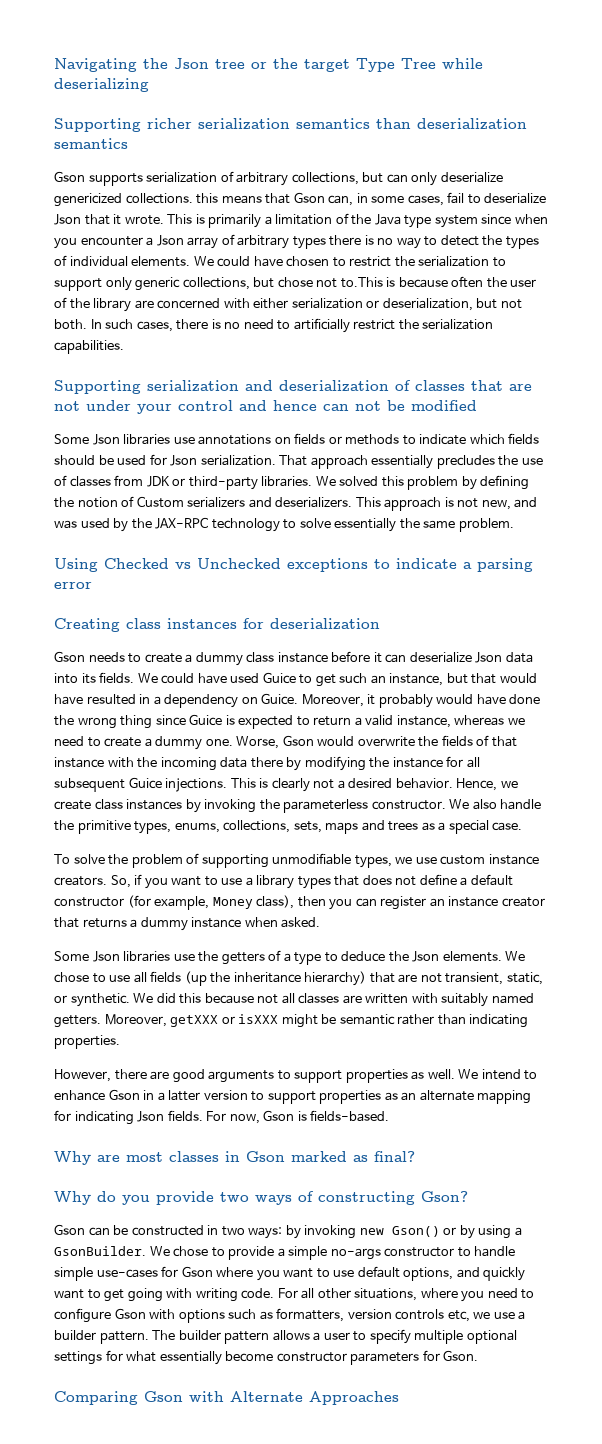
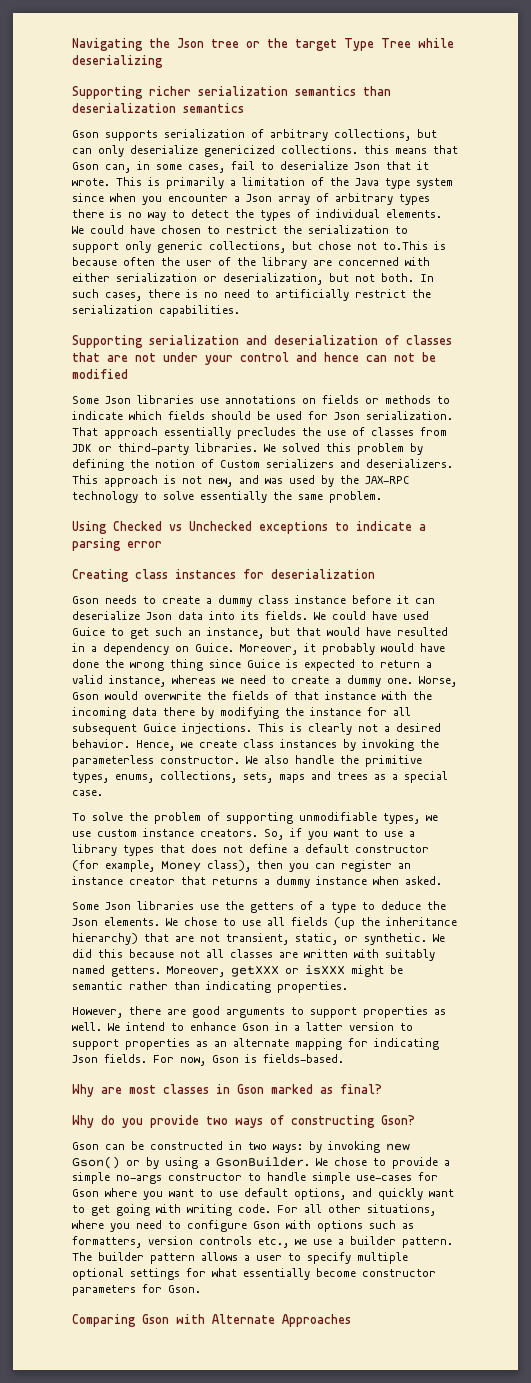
[447,1310,470,1322] etc, -> [258,1237,289,1248] etc.,

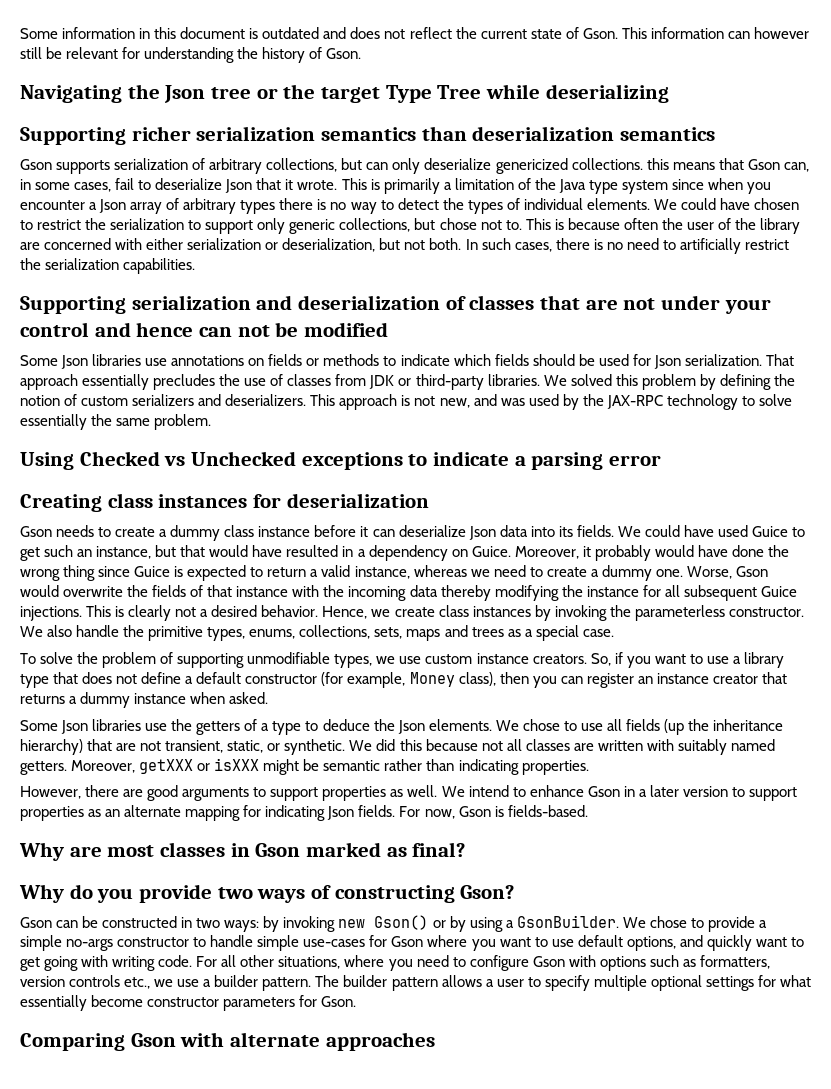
(72, 44) none -> [20,27,809,39] [20,47,362,63] Some information in this document is outdated and does not reflect the current state of Gson. This information can however still be relevant for understanding the history of Gson. //
[383,241,428,250] to.This -> [505,218,551,230] to. This
[220,460,260,468] Custom -> [81,396,129,406] custom
[163,707,214,719] there by -> [440,585,491,601] thereby
[123,845,154,856] types -> [20,674,49,688] type
[306,1022,343,1031] latter -> [649,785,679,797] later
[212,1314,351,1327] Alternate Approaches -> [230,1032,435,1051] alternate approaches

